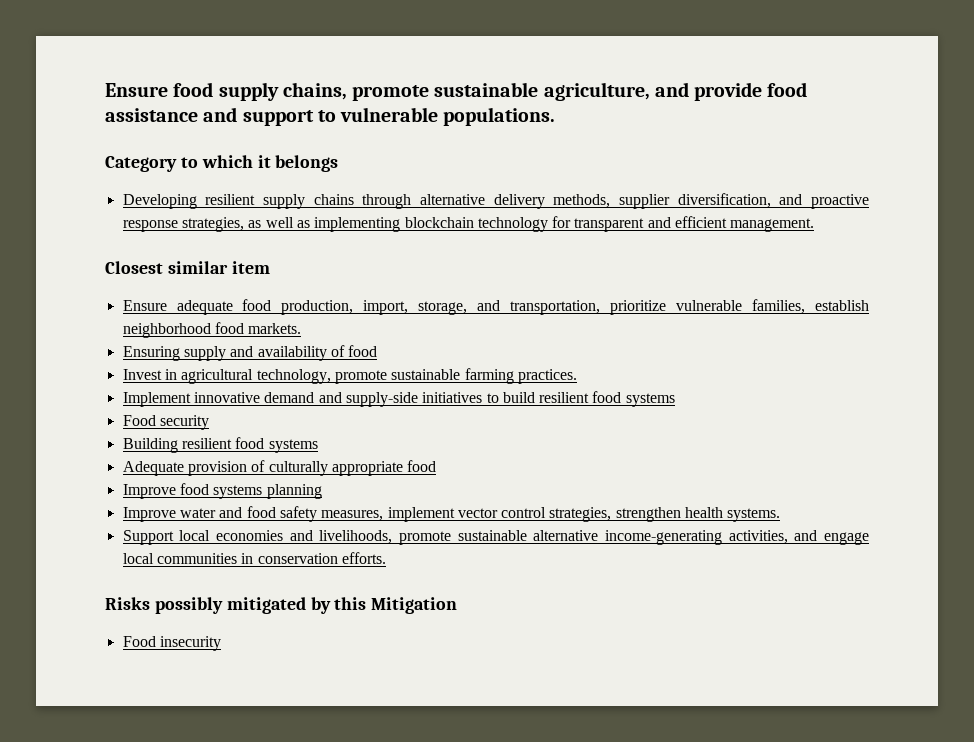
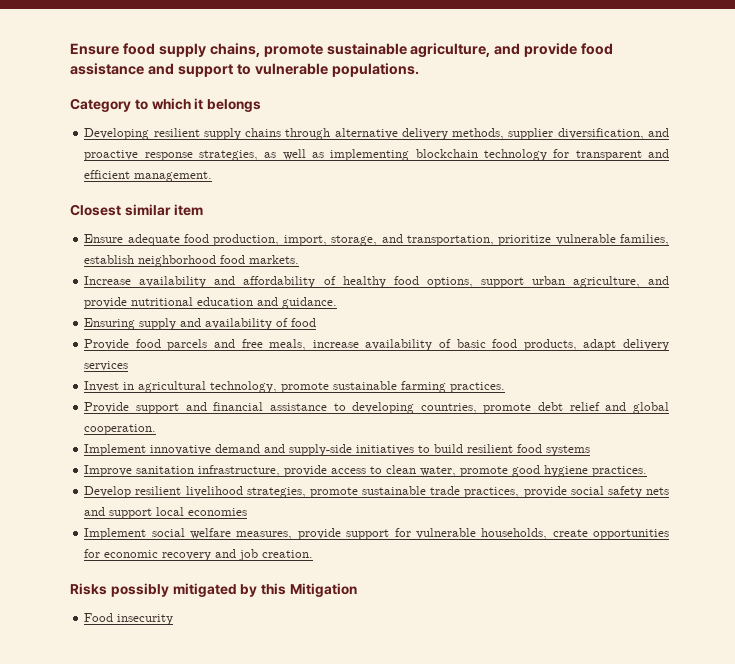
(302, 328) none -> [84,276,670,288] [84,297,338,309] // Increase availability and affordability of healthy food options, support urban agriculture, and provide nutritional education and guidance.
(378, 351) none -> [84,339,670,351] [84,361,129,371] // Provide food parcels and free meals, increase availability of basic food products, adapt delivery services
(577, 376) none -> [84,402,669,414] [84,424,157,435] // Provide support and financial assistance to developing countries, promote debt relief and global cooperation.
[122,415,209,430] [122,437,318,453] [122,460,437,476] [122,483,322,499] [122,506,781,522] [122,530,869,545] [122,552,386,564] Food security // Building resilient food systems // Adequate provision of culturally appropriate food // Improve food systems planning // Improve water and food safety measures, implement vector control strategies, strengthen health systems. // Support local economies and livelihoods, promote sustainable alternative income-generating activities, and engage local communities in conservation efforts. -> [84,465,648,477] [84,486,670,498] [84,507,248,519] [84,528,670,540] [84,549,314,561] Improve sanitation infrastructure, provide access to clean water, promote good hygiene practices. // Develop resilient livelihood strategies, promote sustainable trade practices, provide social safety nets and support local economies // Implement social welfare measures, provide support for vulnerable households, create opportunities for economic recovery and job creation.

